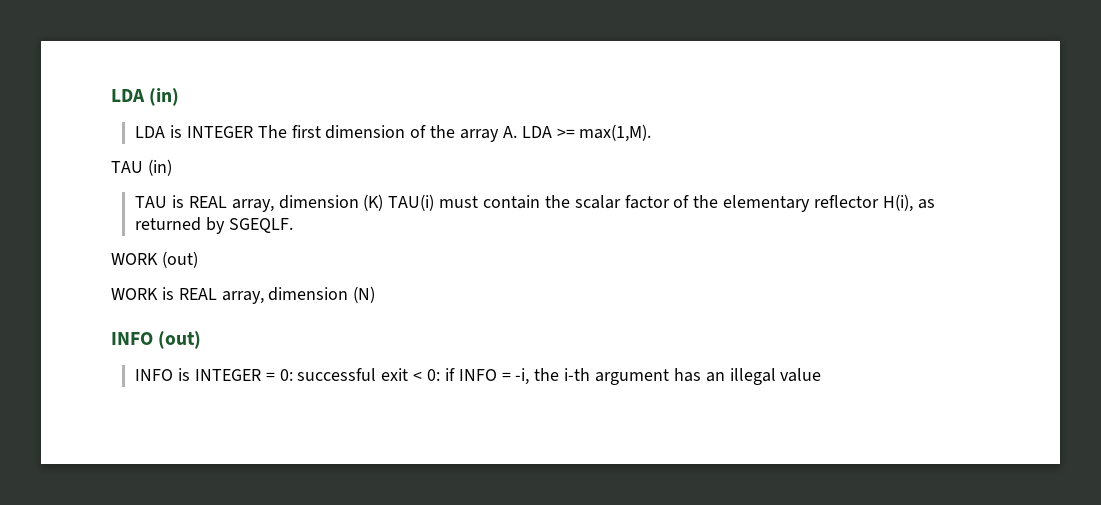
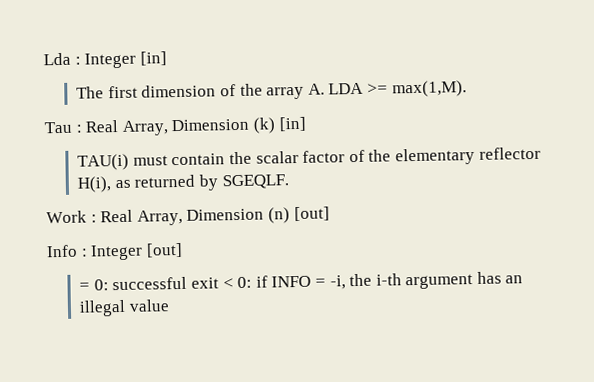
[111,88,180,106] [135,125,253,138] LDA (in) // LDA is INTEGER -> [43,51,167,69] Lda : Integer [in] //
[111,159,172,176] [135,194,384,212] TAU (in) // TAU is REAL array, dimension (K) -> [44,116,306,136] Tau : Real Array, Dimension (k) [in] //
[111,251,198,268] [111,286,376,304] [111,331,202,349] [135,368,261,381] WORK (out) // WORK is REAL array, dimension (N) // INFO (out) // INFO is INTEGER -> [46,206,330,226] [46,242,183,261] Work : Real Array, Dimension (n) [out] // Info : Integer [out] //

